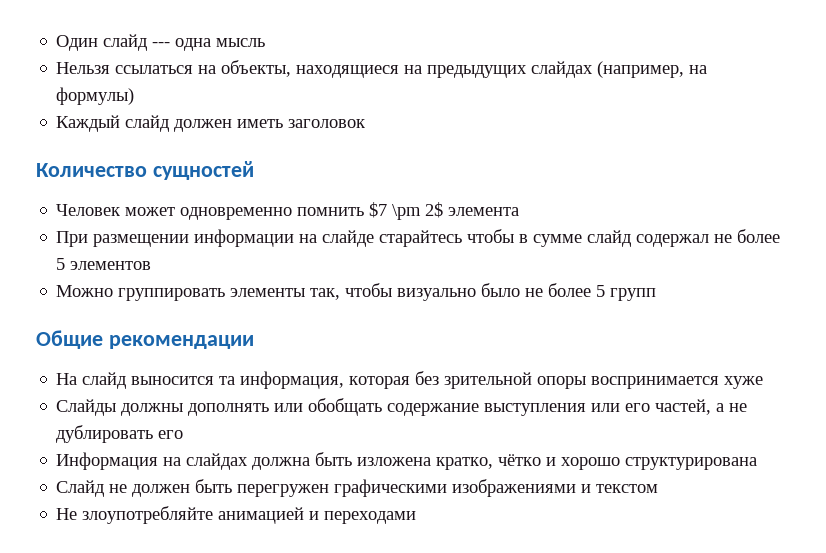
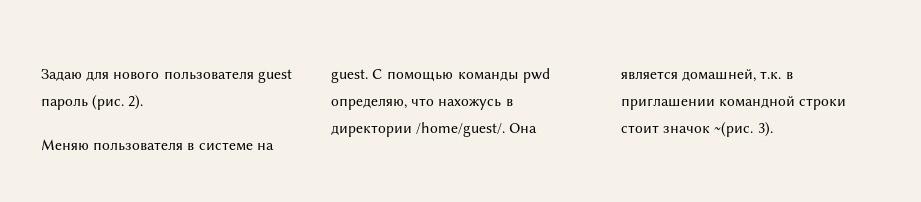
[56,34,266,51] [56,60,708,78] [56,87,135,105] [56,115,366,132] [36,161,254,180] [56,202,520,220] [56,229,781,247] [56,258,152,270] [56,283,657,301] [36,330,254,349] [56,371,764,389] [56,398,748,416] [56,425,184,443] [56,452,758,470] [56,479,659,497] [56,506,417,524] Один слайд --- одна мысль // Нельзя ссылаться на объекты, находящиеся на предыдущих слайдах (например, на формулы) // Каждый слайд должен иметь заголовок // Количество сущностей // Человек может одновременно помнить $7 \pm 2$ элемента // При размещении информации на слайде старайтесь чтобы в сумме слайд содержал не более 5 элементов // Можно группировать элементы так, чтобы визуально было не более 5 групп // Общие рекомендации // На слайд выносится та информация, которая без зрительной опоры воспринимается хуже // Слайды должны дополнять или обобщать содержание выступления или его частей, а не дублировать его // Информация на слайдах должна быть изложена кратко, чётко и хорошо структурирована // Слайд не должен быть перегружен графическими изображениями и текстом // Не злоупотребляйте анимацией и переходами -> [41,69,292,83] [41,95,144,110] [41,139,274,151] [331,68,550,83] [331,98,513,110] [331,122,538,137] [621,69,793,82] [621,96,847,110] [621,122,773,137] Задаю для нового пользователя guest пароль (рис. 2). // Меняю пользователя в системе на guest. С помощью команды pwd определяю, что нахожусь в директории /home/guest/. Она является домашней, т.к. в приглашении командной строки стоит значок ~(рис. 3).

